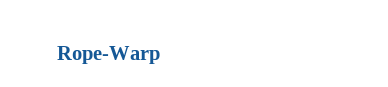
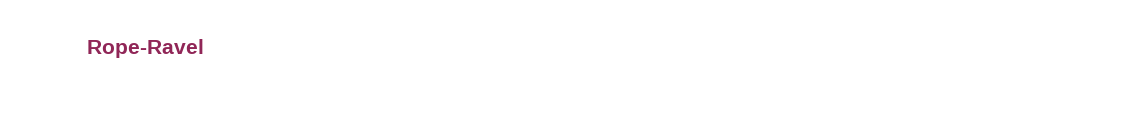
[57,46,160,64] Rope-Warp -> [87,39,204,58] Rope-Ravel

